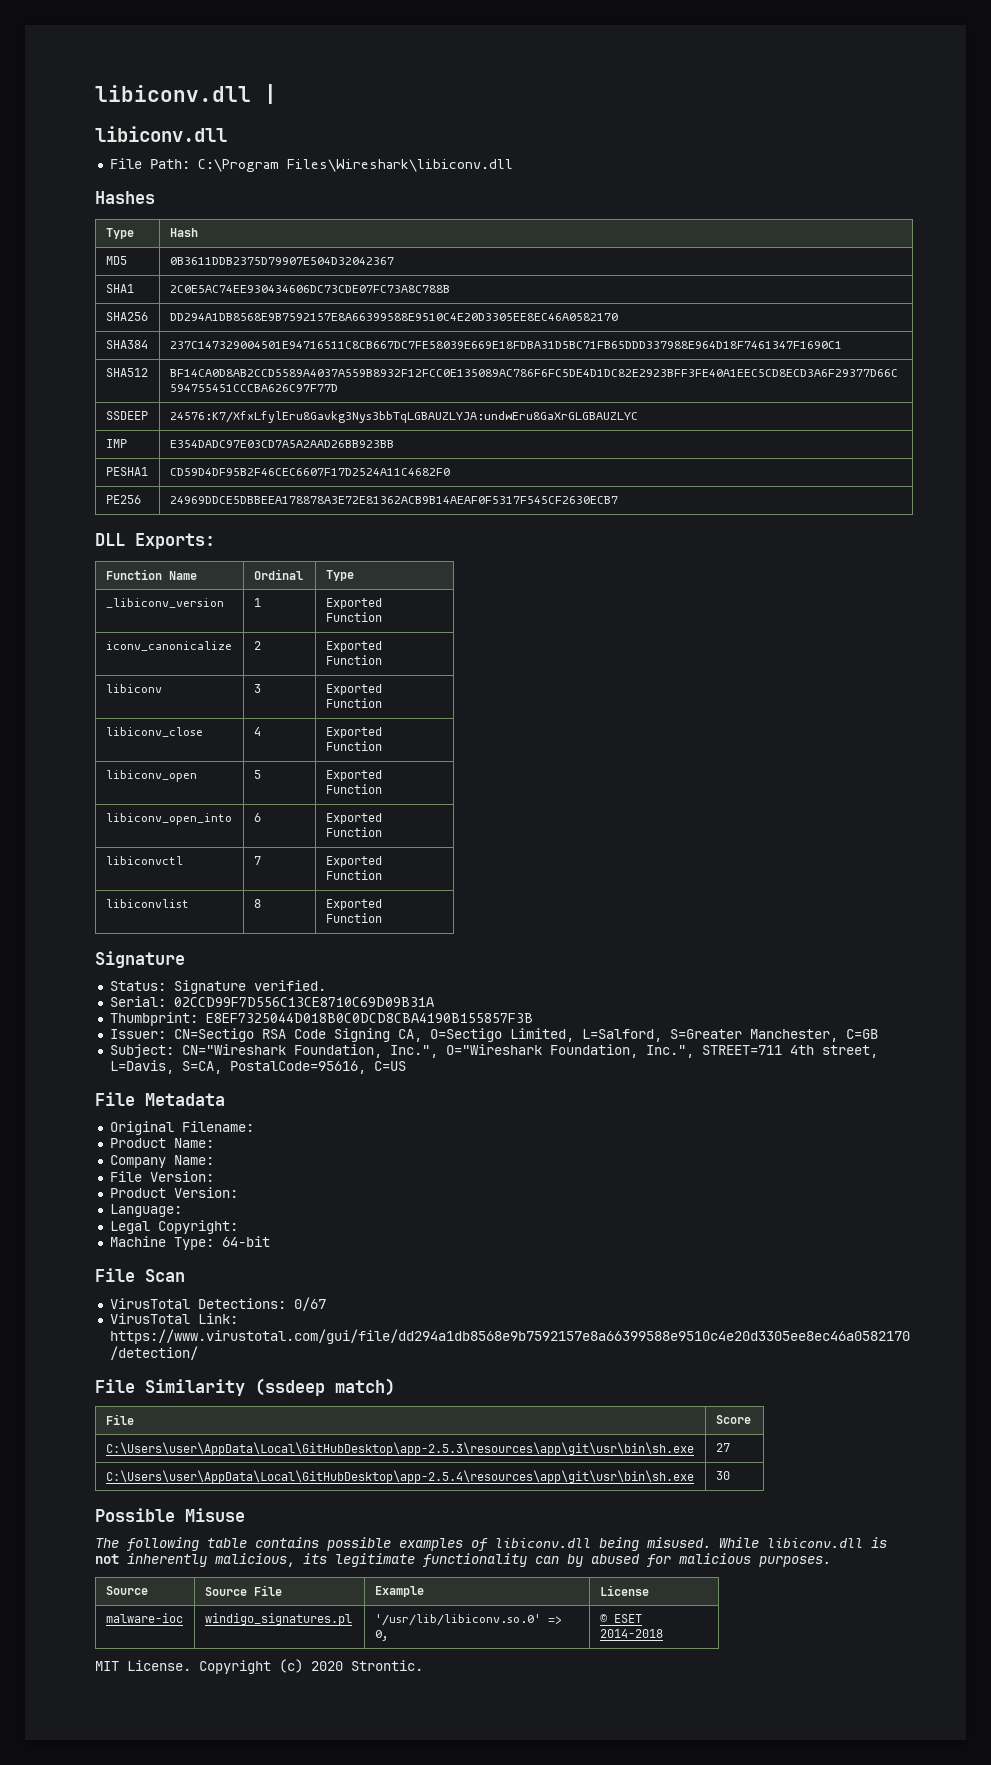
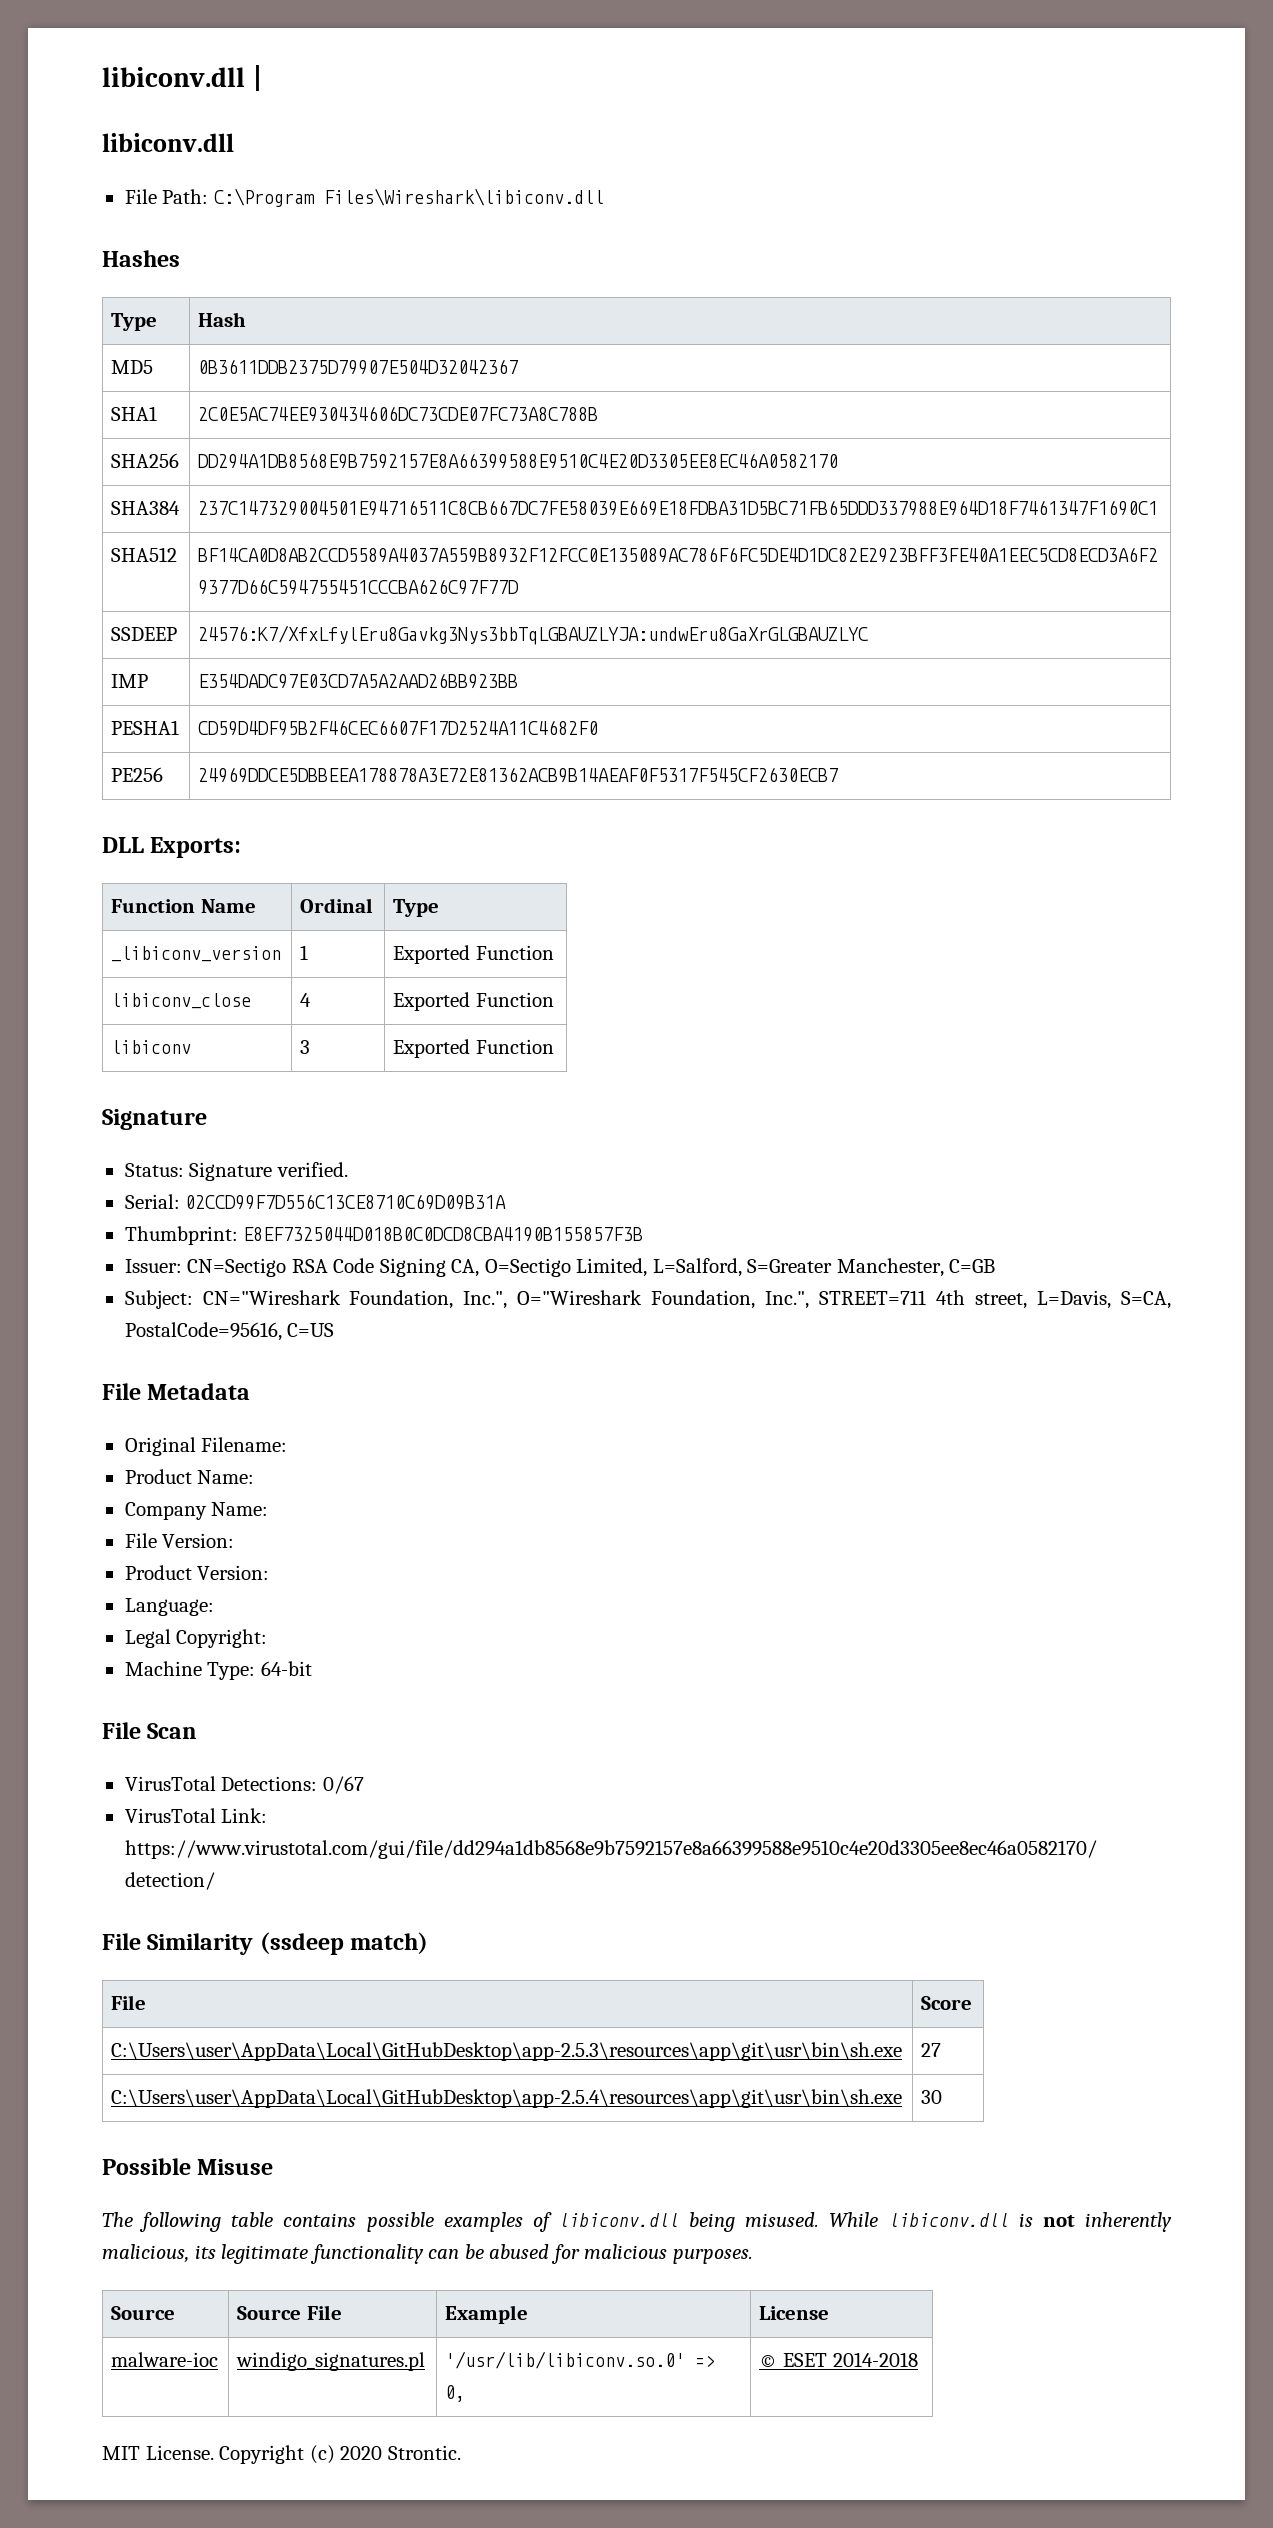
[105,641,232,651] [253,641,261,650] iconv_canonicalize | 2 -> [111,993,252,1009] [300,993,312,1007] libiconv_close | 4
[105,727,203,737] [253,727,261,736] [325,727,382,738] [325,741,382,751] [105,770,197,782] [253,770,261,779] [325,770,382,781] [325,784,382,794] [105,813,232,825] [253,813,261,822] [325,813,382,824] [325,827,382,837] [105,856,183,865] [253,856,261,865] [325,856,382,867] [325,870,382,880] [105,899,189,908] [253,899,261,908] [325,899,382,910] [325,913,382,923] // libiconv_close | 4 | Exported Function // libiconv_open | 5 | Exported Function // libiconv_open_into | 6 | Exported Function // libiconvctl | 7 | Exported Function // libiconvlist | 8 | Exported Function -> (554, 1046) none
[567,1554,583,1567] by -> [464,2244,484,2259] be

